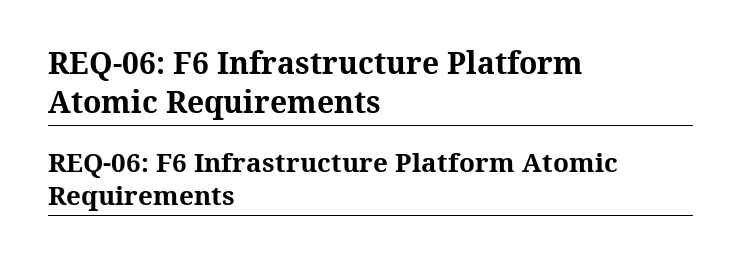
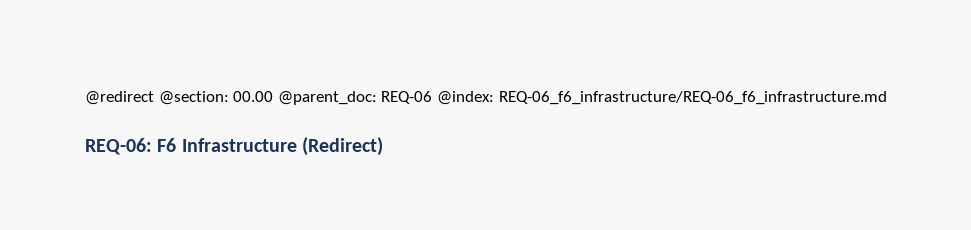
[48,50,584,81] [48,89,382,120] [48,153,619,178] [48,186,235,211] REQ-06: F6 Infrastructure Platform Atomic Requirements // REQ-06: F6 Infrastructure Platform Atomic Requirements -> [85,91,887,105] [85,137,383,156] @redirect @section: 00.00 @parent_doc: REQ-06 @index: REQ-06_f6_infrastructure/REQ-06_f6_infrastructure.md // REQ-06: F6 Infrastructure (Redirect)

